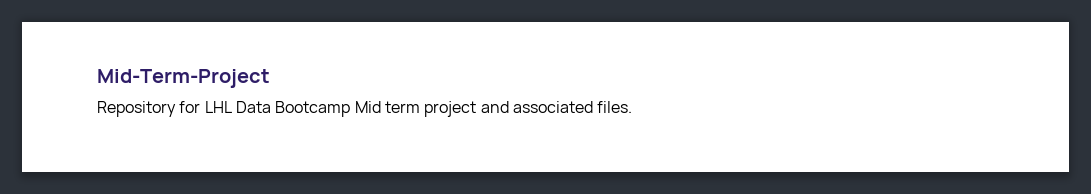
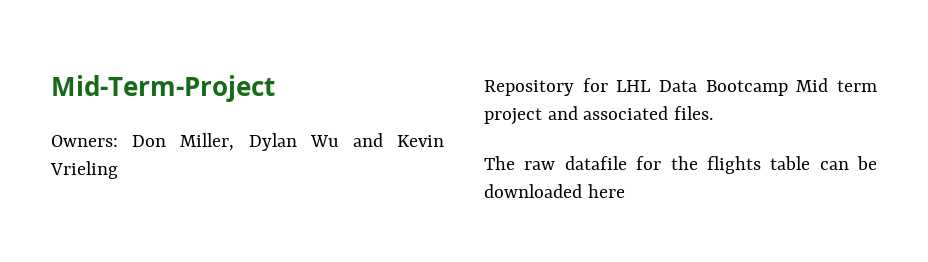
(270, 78) none -> [51,133,445,151] [50,161,118,179] // Owners: Don Miller, Dylan Wu and Kevin Vrieling
(633, 107) none -> [484,156,877,174] [484,184,625,198] // The raw datafile for the flights table can be downloaded here

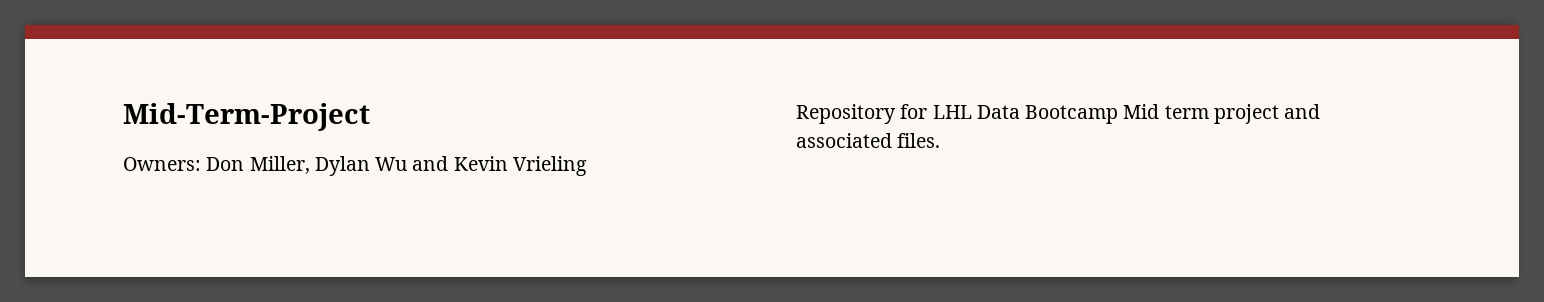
[484,156,877,174] [484,184,625,198] // The raw datafile for the flights table can be downloaded here -> (941, 140) none

